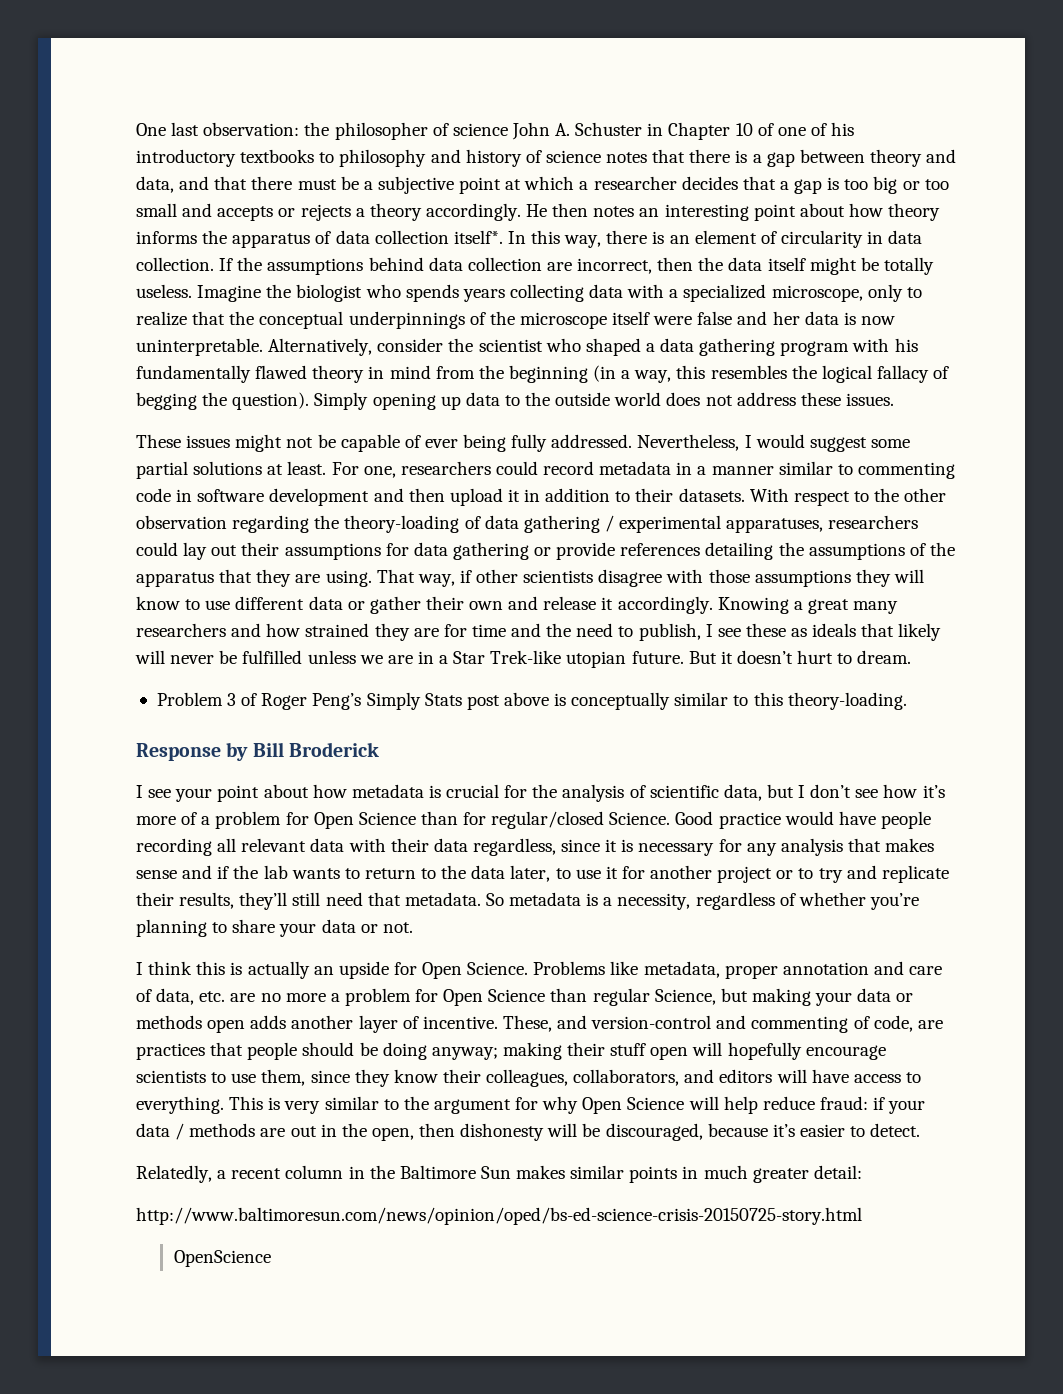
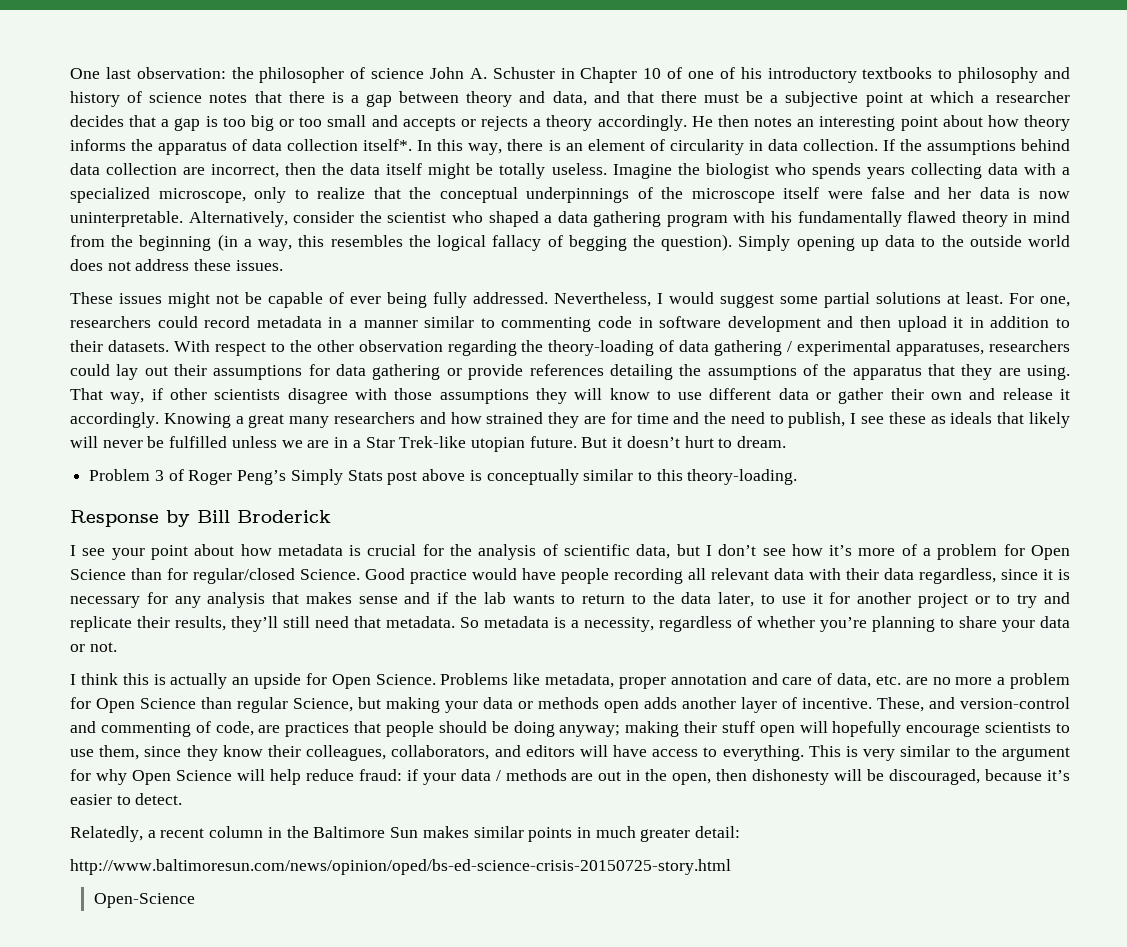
[173,1250,271,1267] OpenScience -> [93,893,195,908] Open-Science

